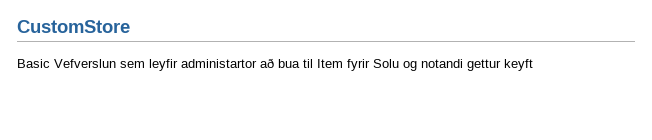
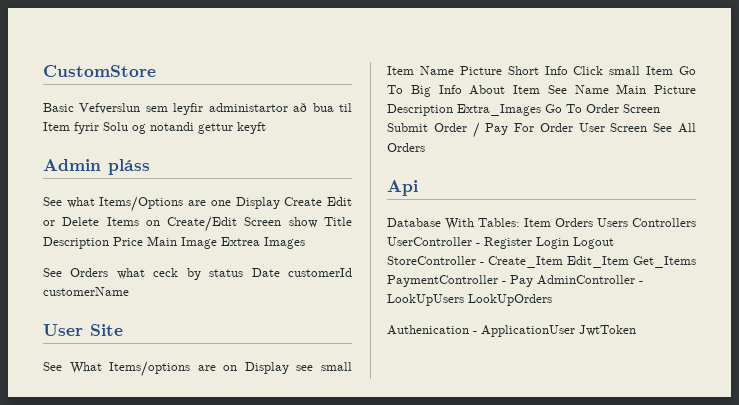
(533, 65) none -> [43,159,150,175] [43,196,353,212] [43,216,352,232] [43,236,305,249] [43,268,352,280] [43,287,129,296] [43,324,123,336] [43,361,352,377] [387,66,696,75] [387,84,696,97] [387,104,660,116] [387,122,696,138] [387,143,425,152] [387,180,418,196] [387,218,696,230] [387,237,614,249] [387,256,696,268] [387,275,643,287] [387,294,552,306] [387,325,636,337] // Admin pláss // See what Items/Options are one Display Create Edit or Delete Items on Create/Edit Screen show Title Description Price Main Image Extrea Images // See Orders what ceck by status Date customerId customerName // User Site // See What Items/options are on Display see small Item Name Picture Short Info Click small Item Go To Big Info About Item See Name Main Picture Description Extra_Images Go To Order Screen Submit Order / Pay For Order User Screen See All Orders // Api // Database With Tables: Item Orders Users Controllers UserController - Register Login Logout StoreController - Create_Item Edit_Item Get_Items PaymentController - Pay AdminController - LookUpUsers LookUpOrders // Authenication - ApplicationUser JwtToken

